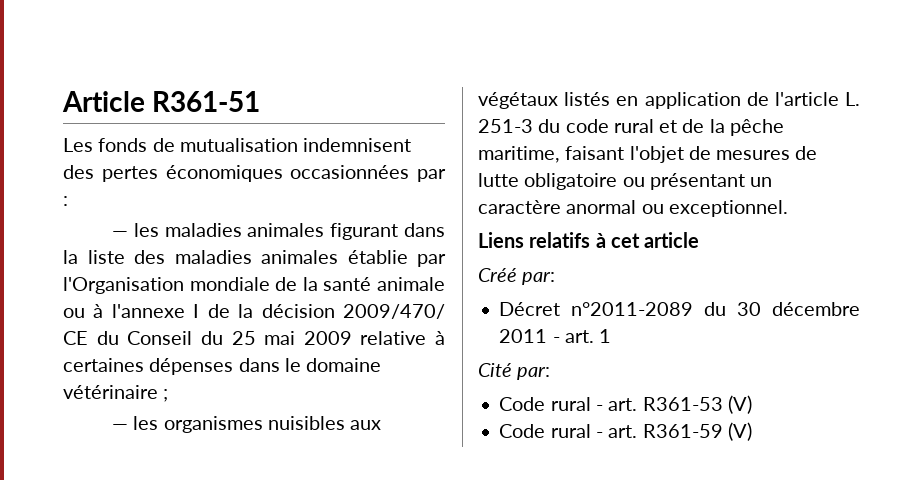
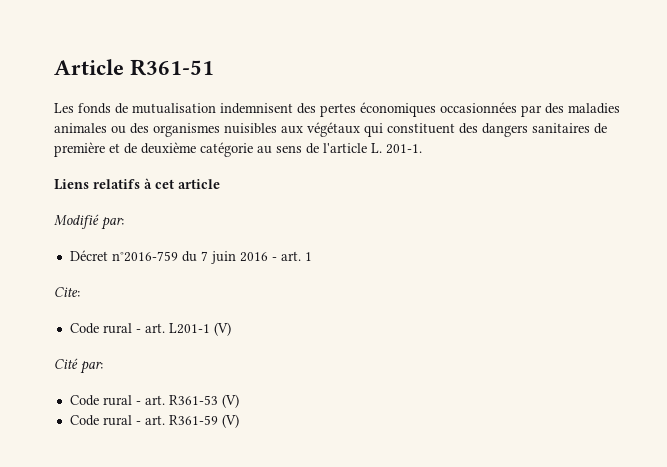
[63,196,68,206] [112,223,446,240] [63,250,446,267] [63,277,446,294] [63,304,445,319] [63,331,445,345] [63,358,382,375] [63,385,169,402] [112,416,382,433] [478,92,860,109] [478,119,784,136] [478,146,818,163] [478,173,773,190] [478,200,788,217] : // ― les maladies animales figurant dans la liste des maladies animales établie par l'Organisation mondiale de la santé animale ou à l'annexe I de la décision 2009/470/ CE du Conseil du 25 mai 2009 relative à certaines dépenses dans le domaine vétérinaire ; // ― les organismes nuisibles aux végétaux listés en application de l'article L. 251-3 du code rural et de la pêche maritime, faisant l'objet de mesures de lutte obligatoire ou présentant un caractère anormal ou exceptionnel. -> [545,103,620,114] [54,122,607,137] [54,142,422,157] des maladies animales ou des organismes nuisibles aux végétaux qui constituent des dangers sanitaires de première et de deuxième catégorie au sens de l'article L. 201-1.
[478,268,517,282] Créé -> [54,214,99,229] Modifié
[571,302,860,316] [499,329,612,343] n°2011-2089 du 30 décembre 2011 - art. 1 -> [111,251,312,264] [54,287,80,297] [69,322,231,336] n°2016-759 du 7 juin 2016 - art. 1 // Cite: // Code rural - art. L201-1 (V)

